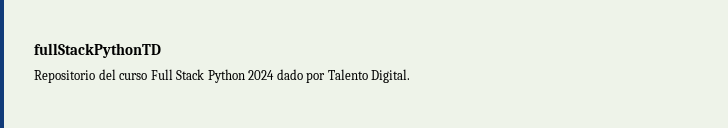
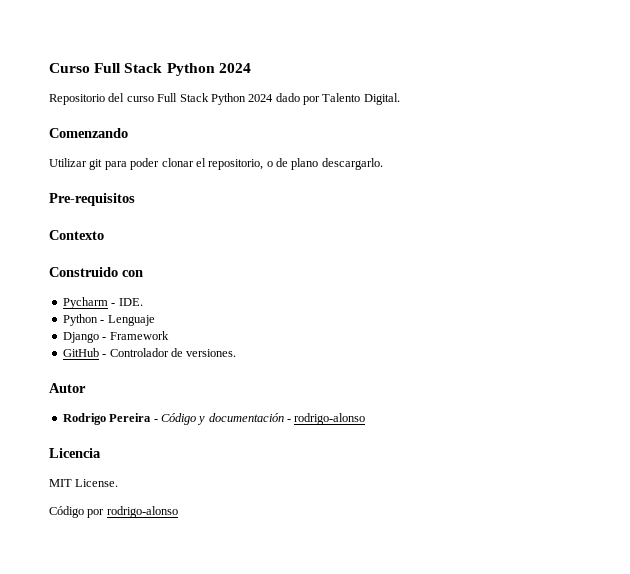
[34,43,161,58] fullStackPythonTD -> [49,63,251,76] Curso Full Stack Python 2024
(411, 76) none -> [49,128,128,138] [49,158,383,170] [49,193,135,206] [49,230,104,240] [49,267,143,277] [62,297,143,309] [62,314,155,326] [62,331,169,343] [62,348,237,357] [49,383,86,393] [62,413,366,425] [49,448,101,458] [49,479,119,487] [49,506,178,518] // Comenzando // Utilizar git para poder clonar el repositorio, o de plano descargarlo. // Pre-requisitos // Contexto // Construido con // Pycharm - IDE. // Python - Lenguaje // Django - Framework // GitHub - Controlador de versiones. // Autor // Rodrigo Pereira - Código y documentación - rodrigo-alonso // Licencia // MIT License. // Código por rodrigo-alonso

